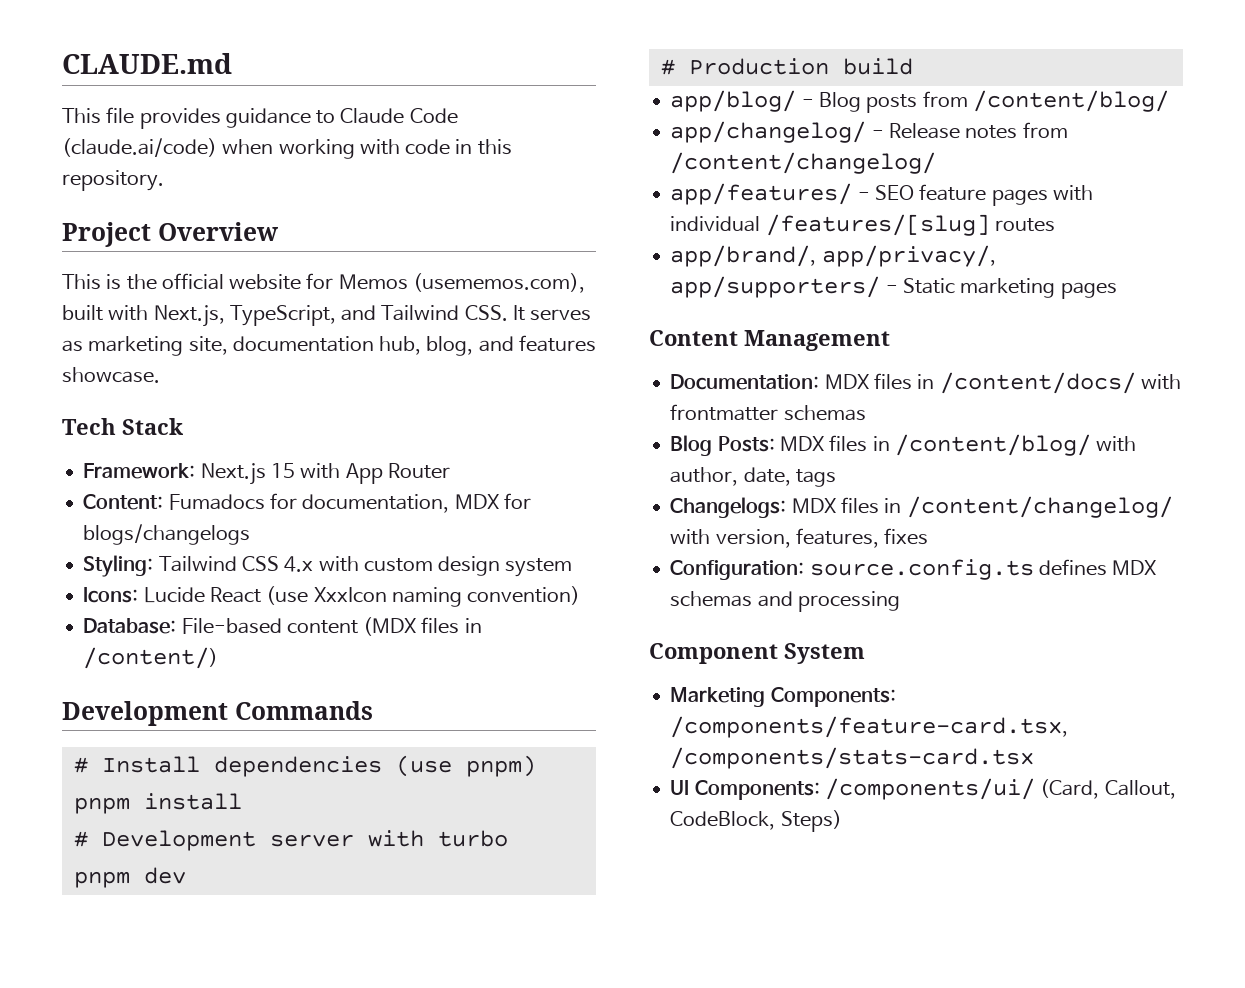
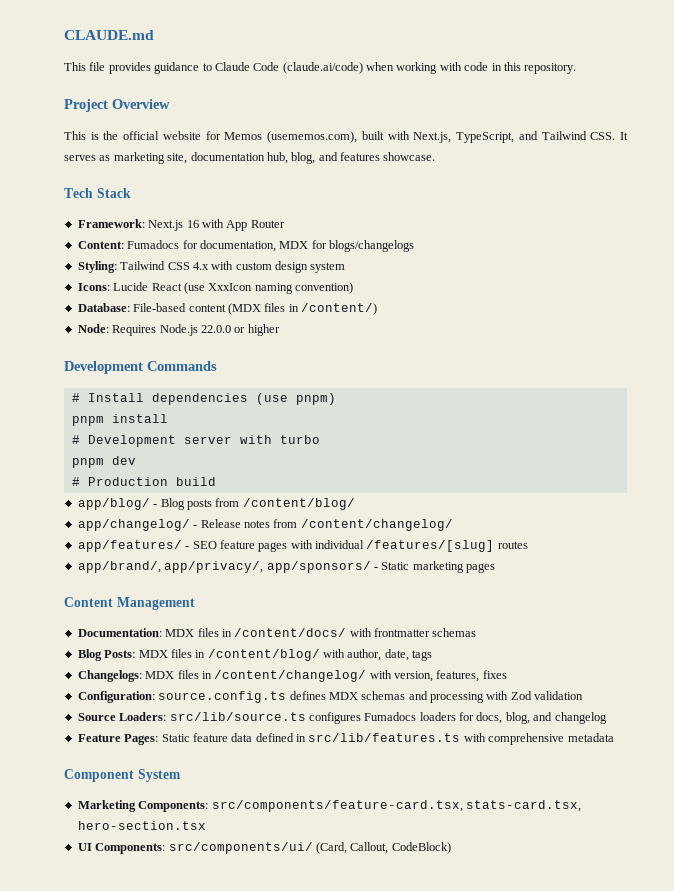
[270,463,295,478] 15 -> [186,220,199,228] 16
(219, 658) none -> [77,324,280,336] // Node: Requires Node.js 22.0.0 or higher
[670,276,881,298] app/supporters/ -> [266,561,371,573] app/sponsors/
(900, 601) none -> [486,691,584,700] [77,712,607,724] [77,733,614,745] with Zod validation // Source Loaders: src/lib/source.ts configures Fumadocs loaders for docs, blog, and changelog // Feature Pages: Static feature data defined in src/lib/features.ts with comprehensive metadata
[670,716,1069,738] [670,747,1035,769] /components/feature-card.tsx, /components/stats-card.tsx -> [211,800,581,812] [77,821,206,830] src/components/feature-card.tsx, stats-card.tsx, hero-section.tsx
[824,778,1035,800] /components/ui/ -> [168,842,313,854] src/components/ui/
[670,810,842,832] CodeBlock, Steps) -> [391,842,451,854] CodeBlock)

